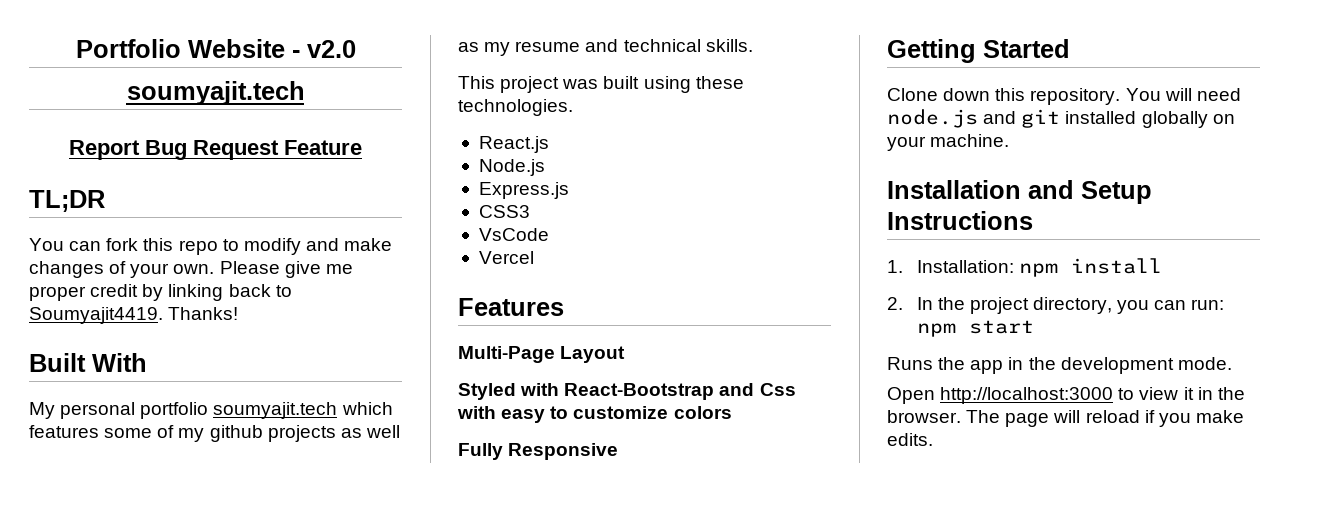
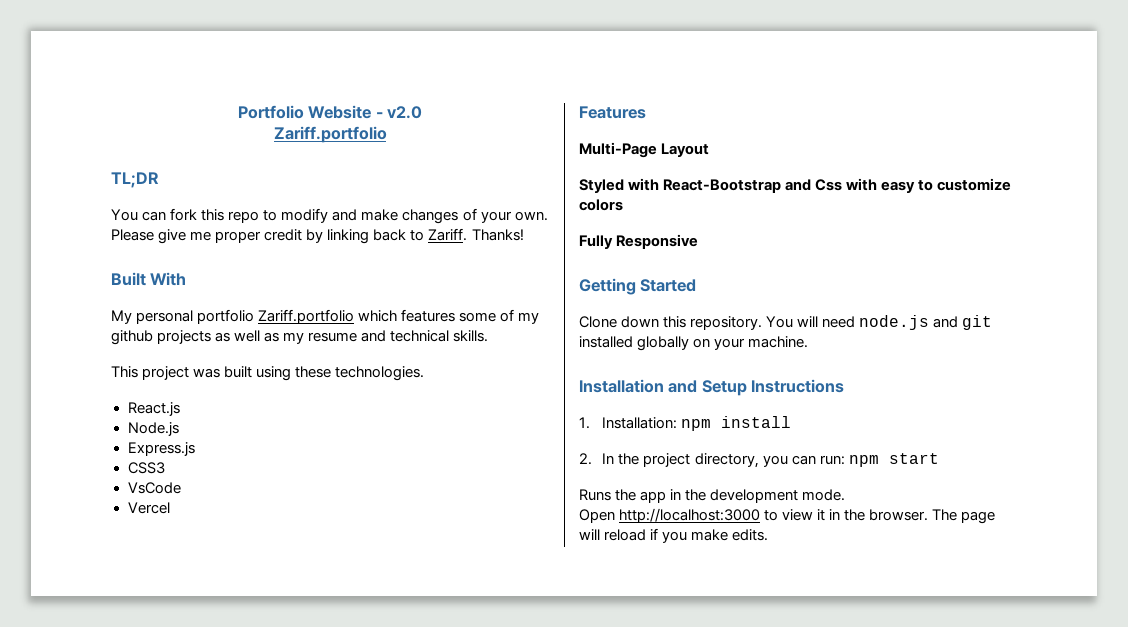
[126,81,305,105] [69,140,362,160] soumyajit.tech // Report Bug Request Feature -> [273,126,387,143] Zariff.portfolio
[29,307,163,324] Soumyajit4419. -> [428,228,468,241] Zariff.
[213,402,338,419] soumyajit.tech -> [258,309,355,324] Zariff.portfolio

